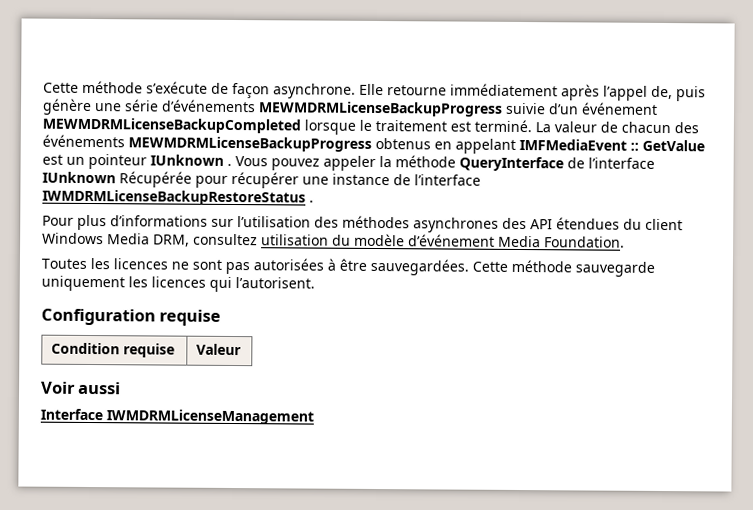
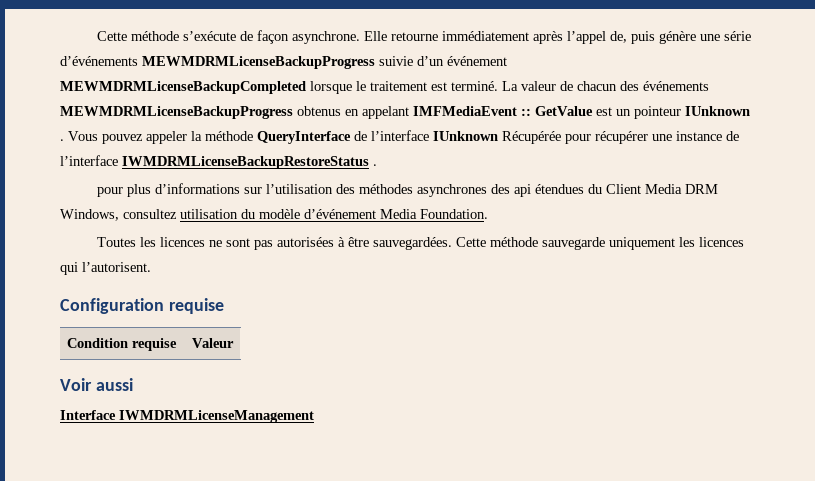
[42,215,74,226] Pour -> [97,187,124,197] pour
[530,219,553,230] API -> [514,184,532,197] api
[645,218,683,231] [42,232,190,247] client Windows Media DRM, -> [606,184,719,194] [60,209,119,221] Client Media DRM Windows,

